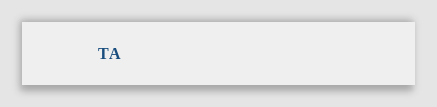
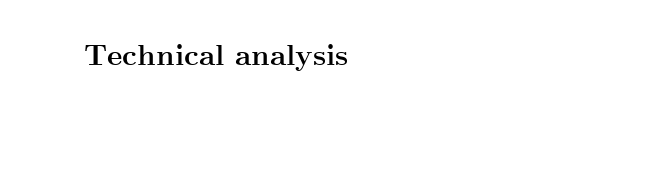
[98,48,121,59] TA -> [84,44,348,71] Technical analysis

